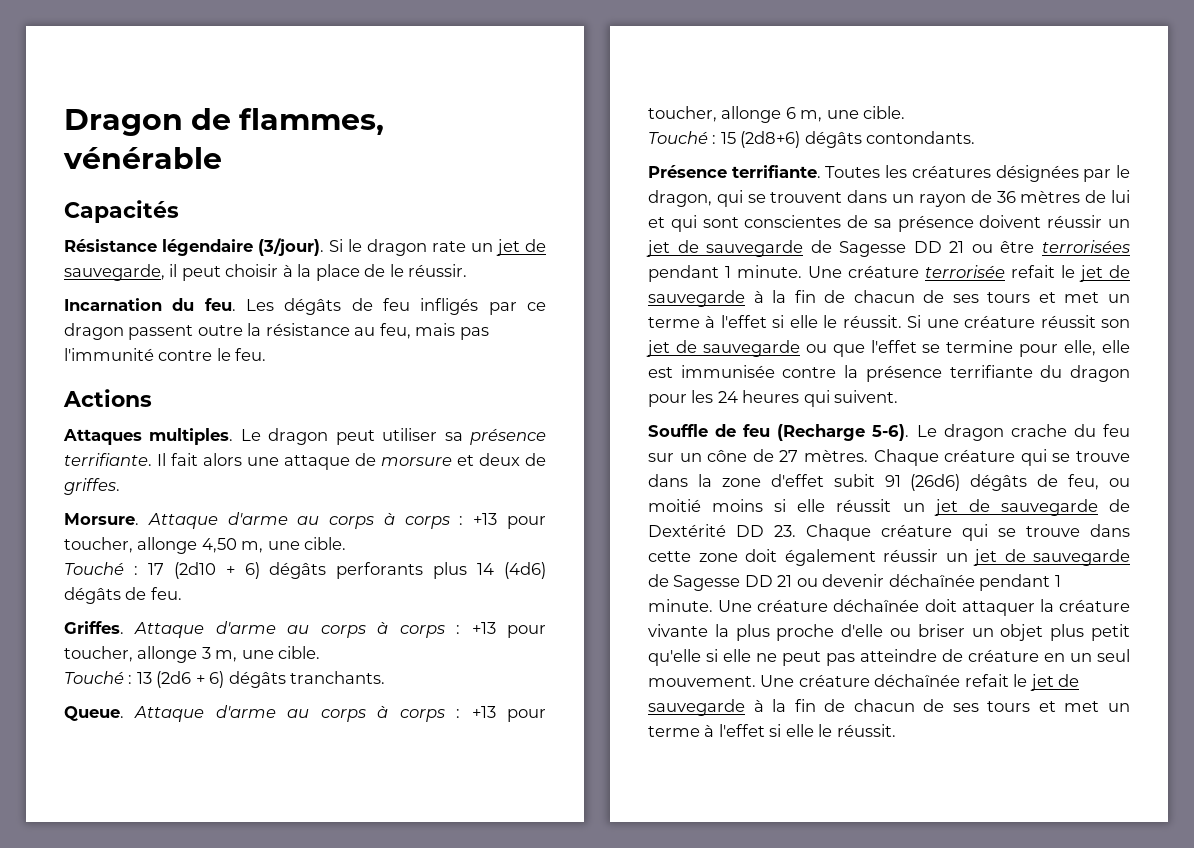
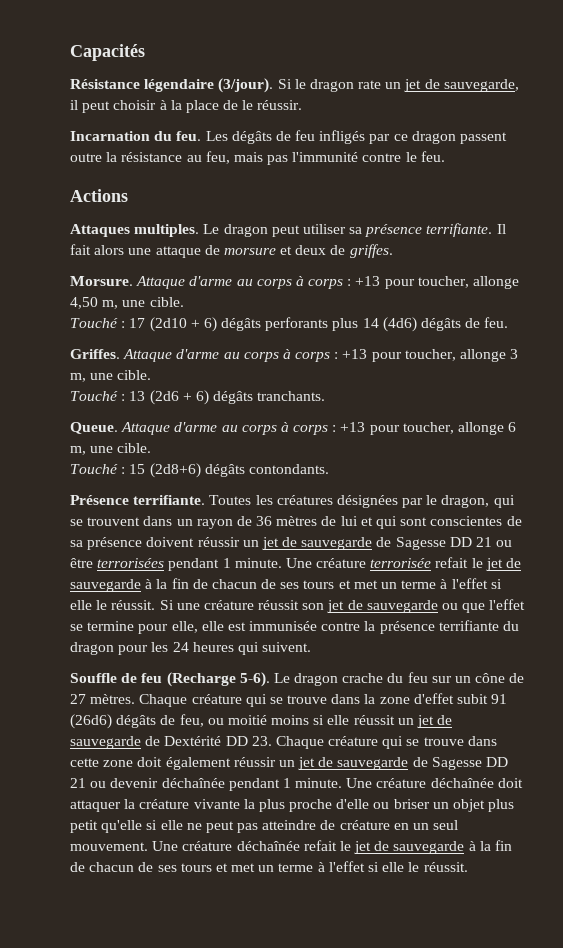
[64,108,385,136] [63,147,222,169] Dragon de flammes, vénérable // -> (70, 52) none

